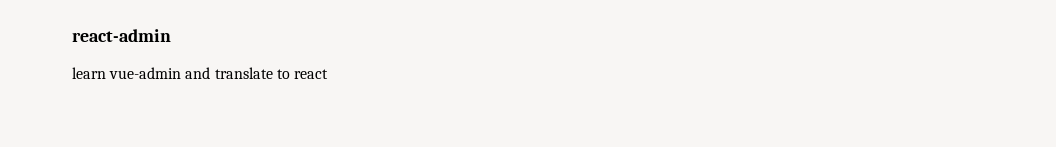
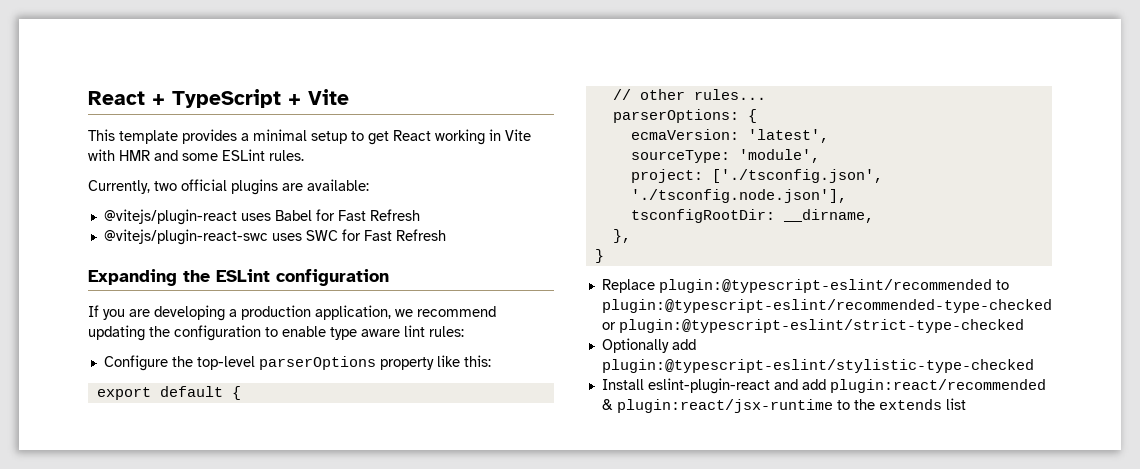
[72,29,171,42] [72,67,328,79] react-admin // learn vue-admin and translate to react -> [88,89,349,108] [88,129,531,145] [88,149,304,161] [88,179,369,195] [103,209,420,225] [103,229,446,245] [88,269,389,286] [88,305,496,321] [88,325,464,341] [103,355,491,371] [96,386,241,400] [612,89,766,100] [612,109,757,123] [630,129,829,143] [630,149,820,163] [630,169,883,183] [630,189,847,203] [630,209,874,223] [612,229,631,243] [594,249,604,263] [601,279,1009,293] [601,299,1052,313] [601,319,1024,333] [601,338,696,353] [601,359,1034,373] [601,378,1046,394] [601,398,966,413] React + TypeScript + Vite // This template provides a minimal setup to get React working in Vite with HMR and some ESLint rules. // Currently, two official plugins are available: // @vitejs/plugin-react uses Babel for Fast Refresh // @vitejs/plugin-react-swc uses SWC for Fast Refresh // Expanding the ESLint configuration // If you are developing a production application, we recommend updating the configuration to enable type aware lint rules: // Configure the top-level parserOptions property like this: // export default { // // other rules... // parserOptions: { // ecmaVersion: 'latest', // sourceType: 'module', // project: ['./tsconfig.json', './tsconfig.node.json'], // tsconfigRootDir: __dirname, // }, // } // Replace plugin:@typescript-eslint/recommended to plugin:@typescript-eslint/recommended-type-checked or plugin:@typescript-eslint/strict-type-checked // Optionally add plugin:@typescript-eslint/stylistic-type-checked // Install eslint-plugin-react and add plugin:react/recommended & plugin:react/jsx-runtime to the extends list

